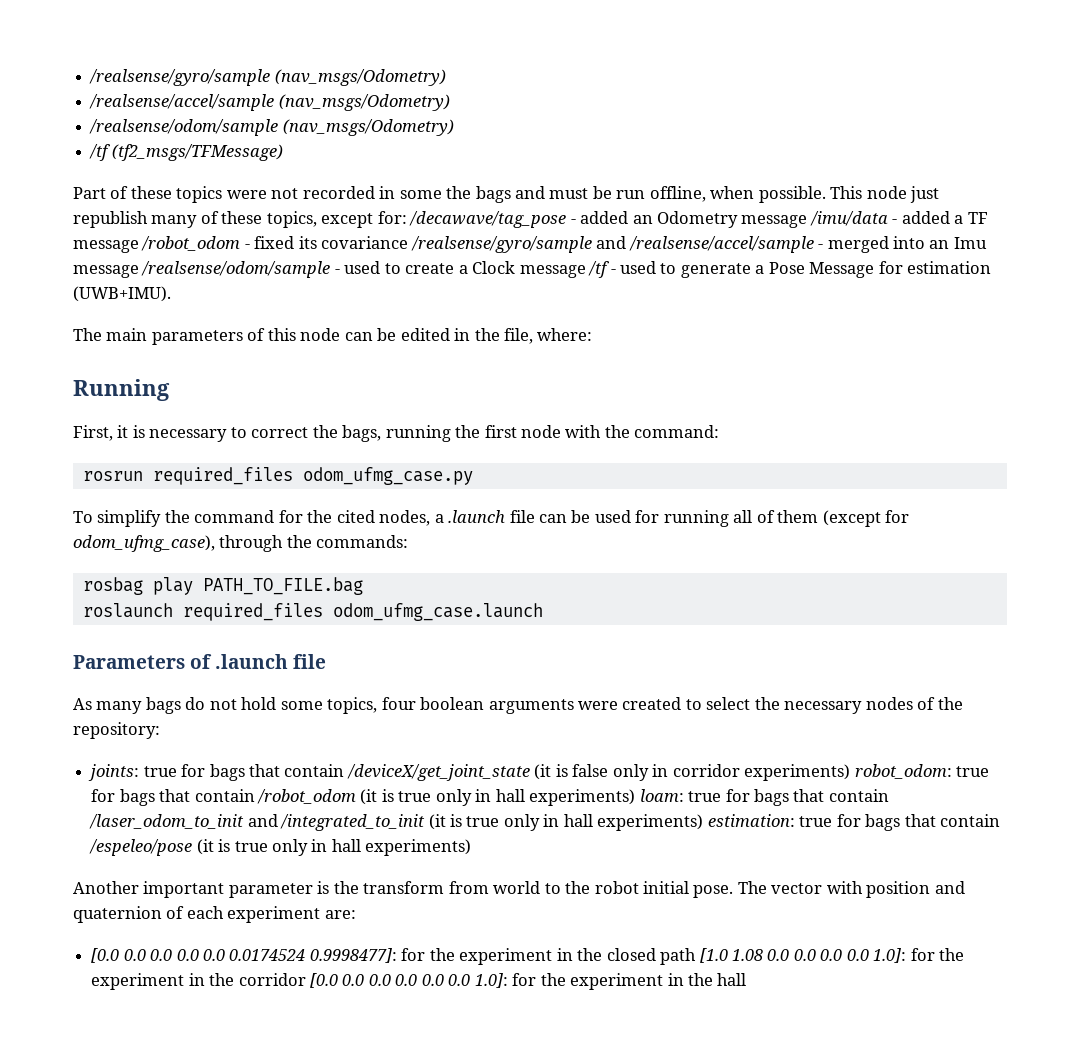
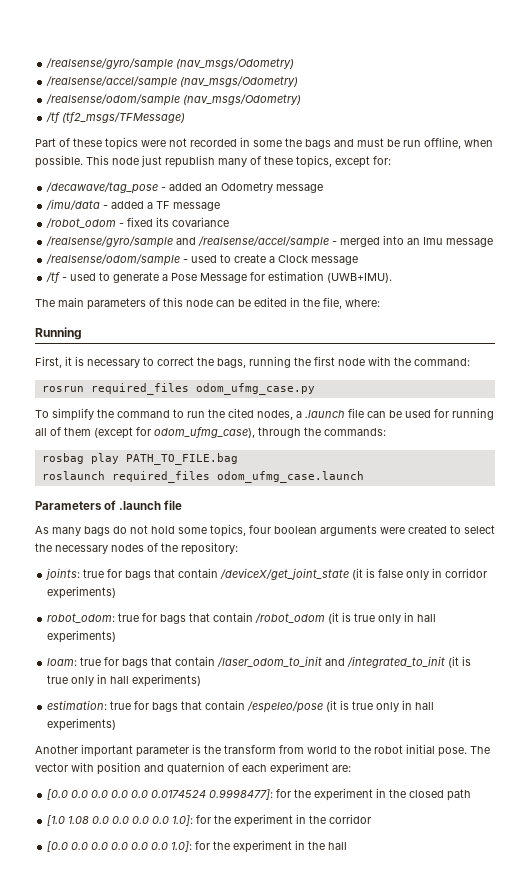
(407, 217) none -> (391, 160) //
(808, 221) none -> (324, 188) //
(139, 246) none -> (221, 206) //
(409, 242) none -> (230, 222) //
(139, 271) none -> (494, 242) //
(586, 271) none -> (359, 260) //
[278,510,303,523] for -> [173,409,205,418] to run
(851, 772) none -> (117, 592) //
(636, 797) none -> (117, 636) //
(704, 822) none -> (202, 680) //
(697, 956) none -> (472, 795) //
(306, 979) none -> (372, 819) //

